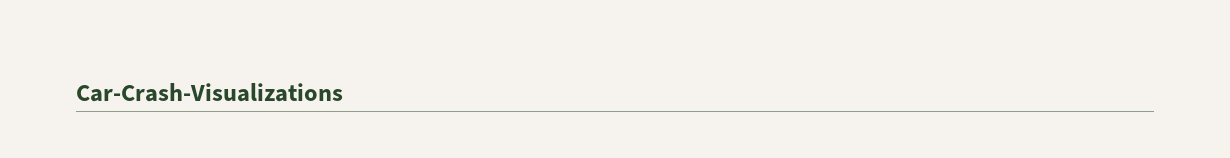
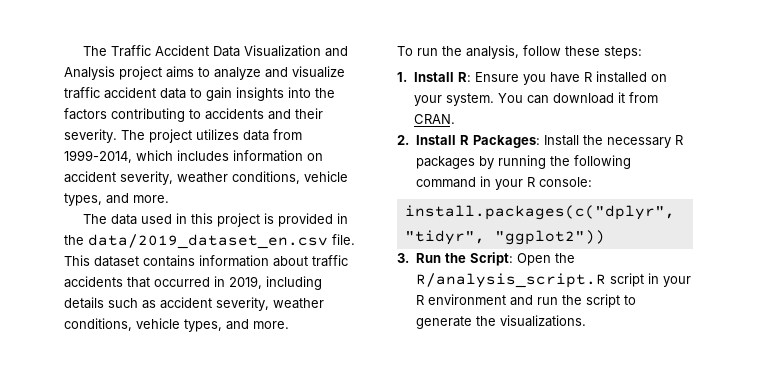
[76,83,343,102] Car-Crash-Visualizations -> [82,45,348,57] [64,66,345,80] [64,87,335,101] [64,108,323,122] [64,129,302,143] [64,150,323,163] [64,171,348,185] [64,193,169,206] [82,213,348,227] [64,234,355,249] [64,255,348,267] [64,276,322,290] [64,297,324,311] [64,318,289,332] [397,45,642,59] [397,71,667,85] [413,92,658,106] [413,114,455,124] [397,135,683,148] [415,155,631,169] [415,176,592,190] [404,205,675,220] [404,230,605,245] [397,252,575,266] [415,273,691,288] [415,294,636,308] [415,315,586,329] The Traffic Accident Data Visualization and Analysis project aims to analyze and visualize traffic accident data to gain insights into the factors contributing to accidents and their severity. The project utilizes data from 1999-2014, which includes information on accident severity, weather conditions, vehicle types, and more. // The data used in this project is provided in the data/2019_dataset_en.csv file. This dataset contains information about traffic accidents that occurred in 2019, including details such as accident severity, weather conditions, vehicle types, and more. // To run the analysis, follow these steps: // 1. Install R: Ensure you have R installed on your system. You can download it from CRAN. // 2. Install R Packages: Install the necessary R packages by running the following command in your R console: // install.packages(c("dplyr", "tidyr", "ggplot2")) // 3. Run the Script: Open the R/analysis_script.R script in your R environment and run the script to generate the visualizations.

